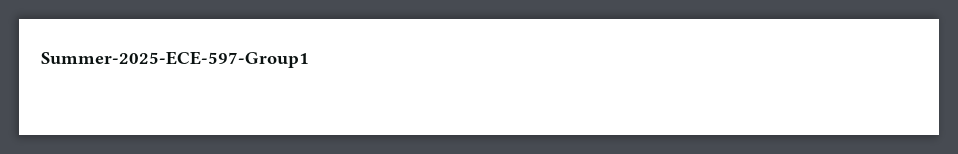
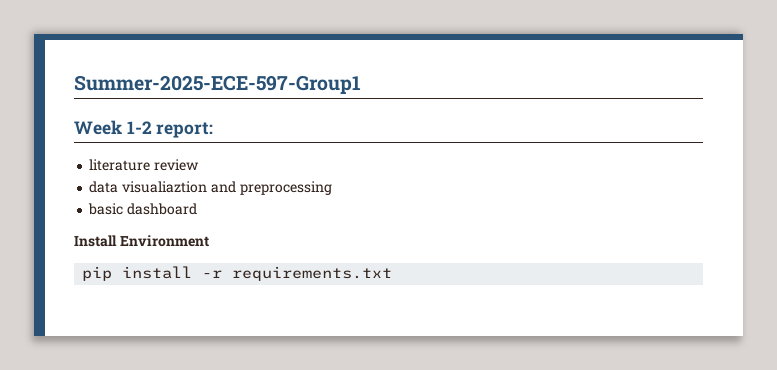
(309, 59) none -> [74,120,214,138] [89,159,200,171] [89,181,332,195] [88,203,198,215] [74,235,209,247] [82,266,393,281] // Week 1-2 report: // literature review // data visualiaztion and preprocessing // basic dashboard // Install Environment // pip install -r requirements.txt

